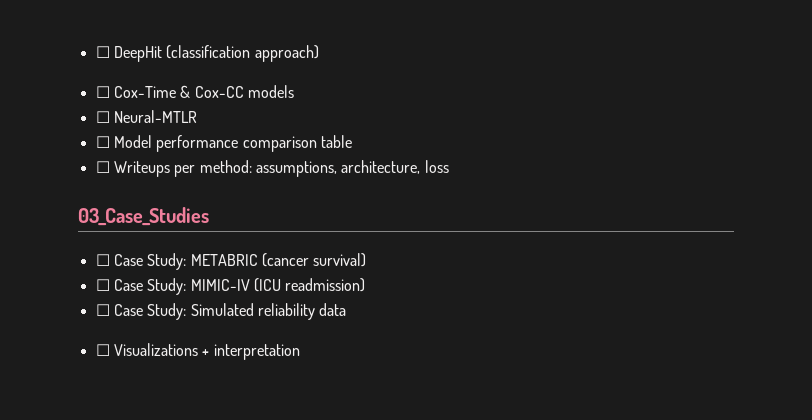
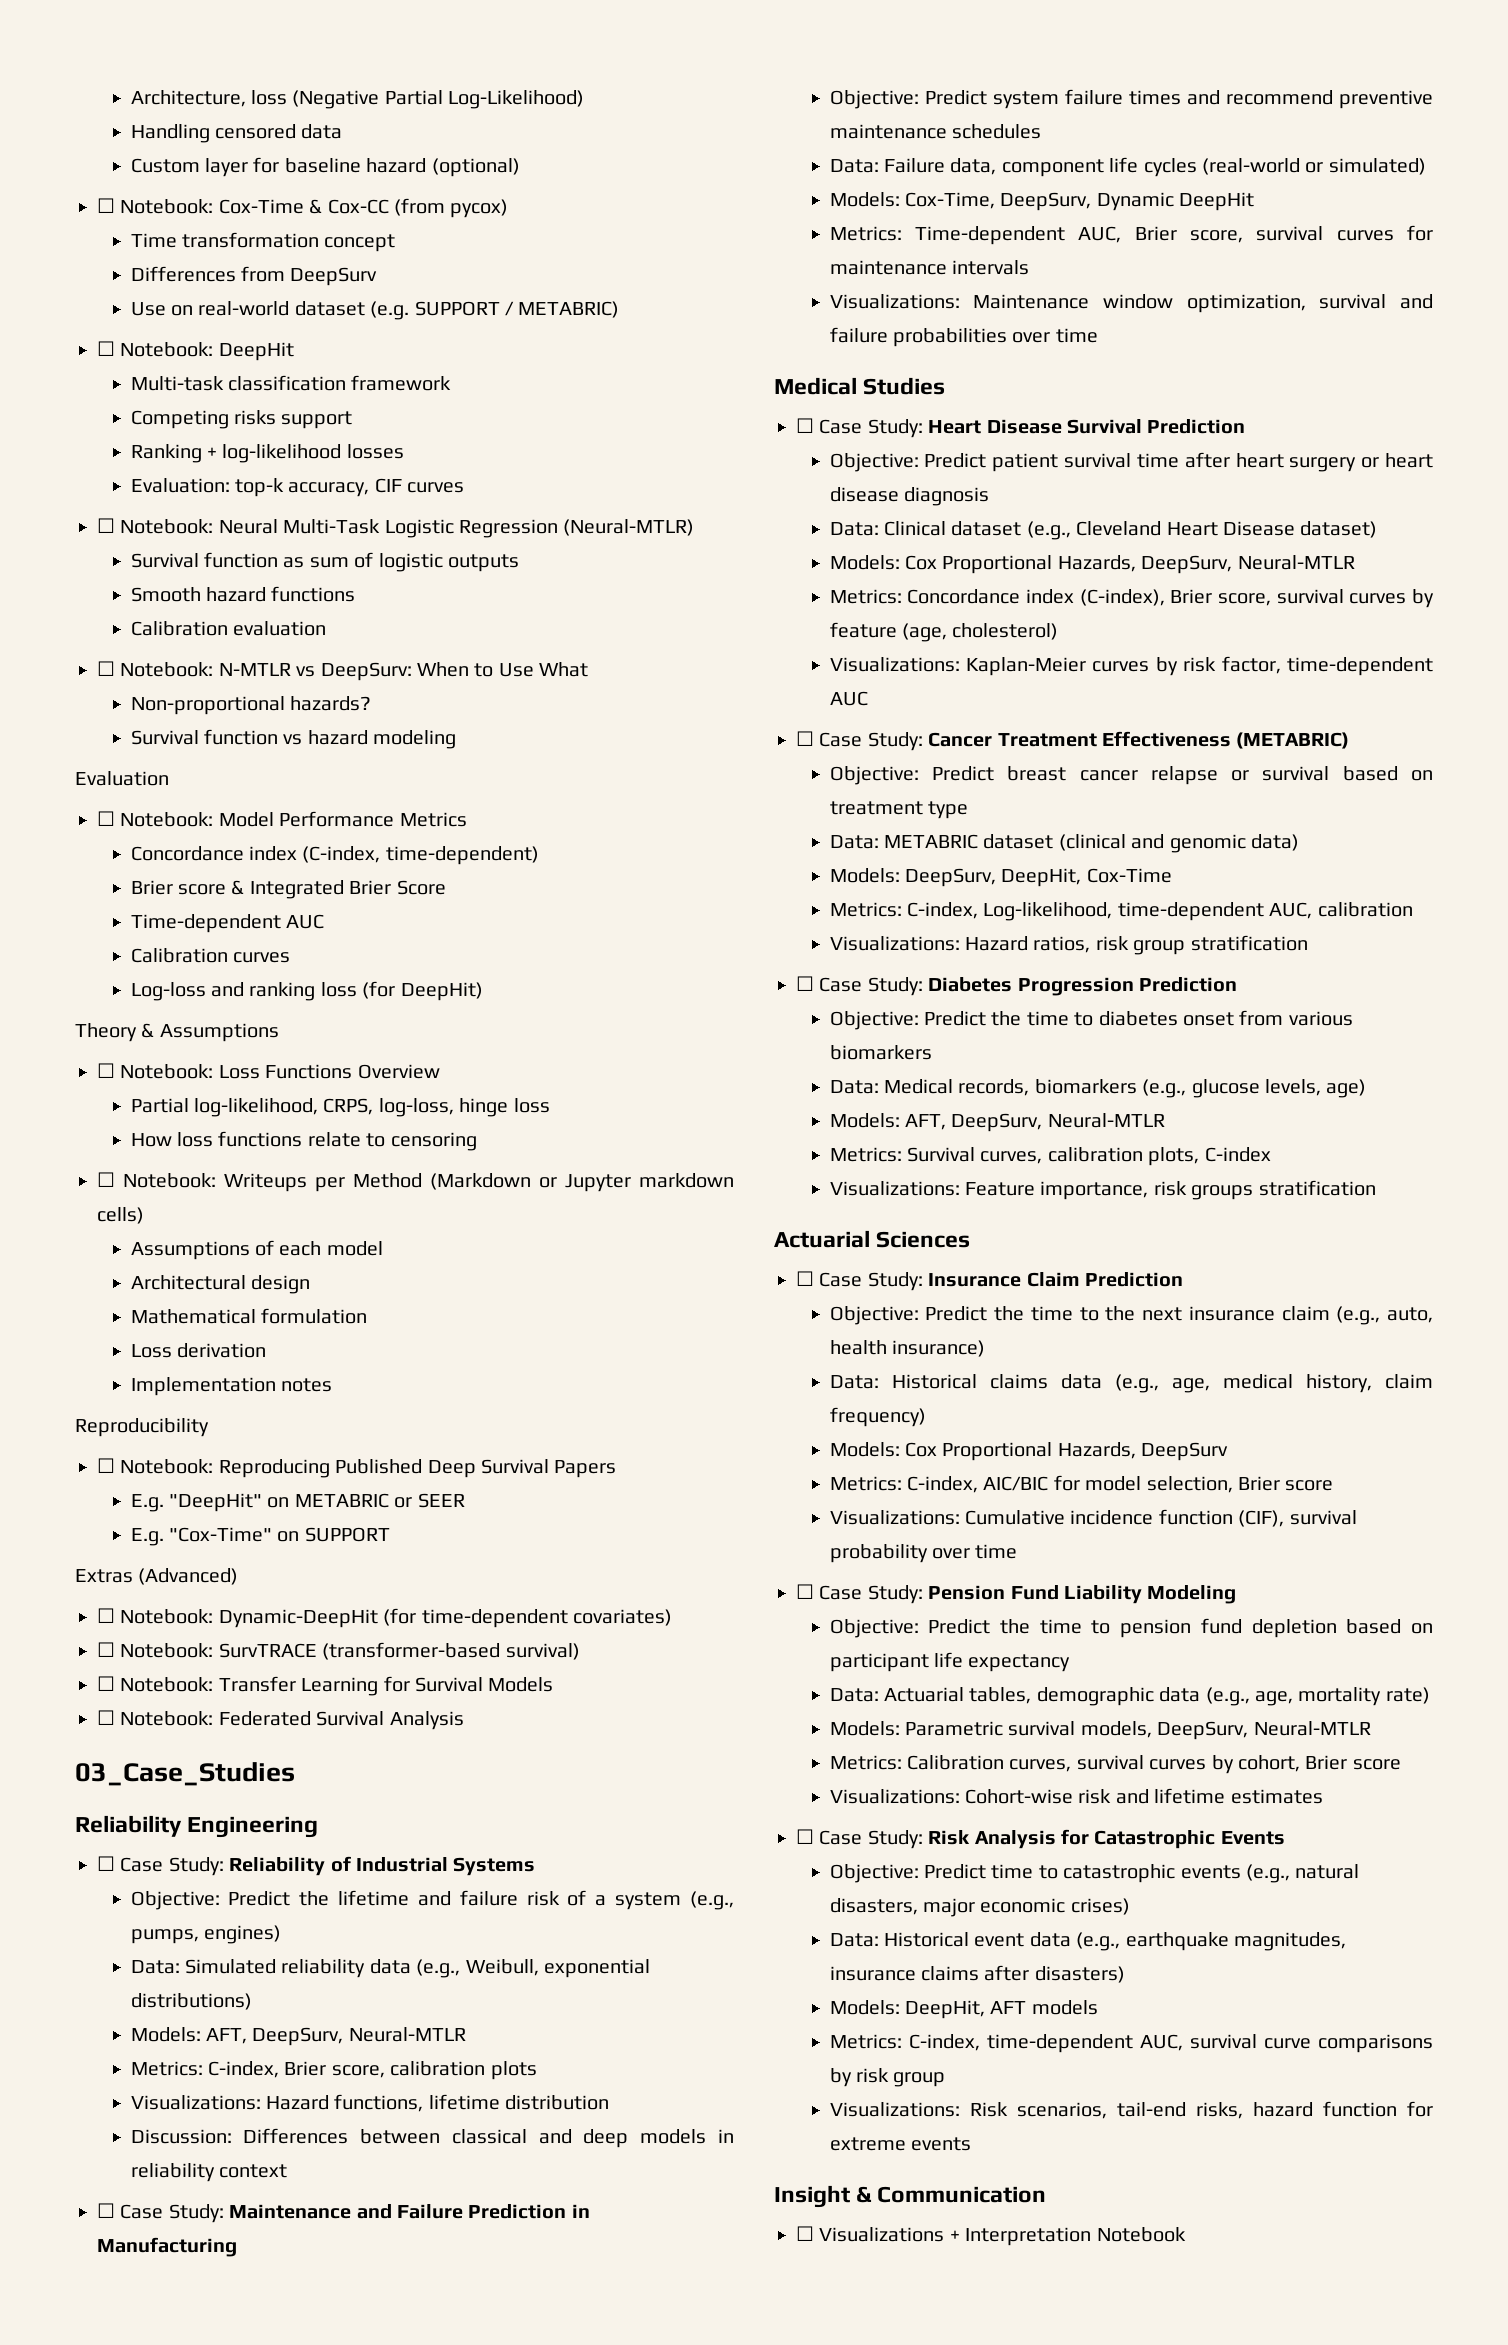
[95,45,319,62] [95,86,110,98] ☐ DeepHit (classification approach) // ☐ -> [130,90,585,109] [130,124,343,143] [130,157,520,177] [97,198,214,214] Architecture, loss (Negative Partial Log-Likelihood) // Handling censored data // Custom layer for baseline hazard (optional) // ☐ Notebook:
[247,85,294,98] [95,110,197,123] [95,135,352,152] [95,160,449,177] models // ☐ Neural-MTLR // ☐ Model performance comparison table // ☐ Writeups per method: assumptions, architecture, loss -> [394,198,509,218] [130,232,396,252] [130,266,378,286] [130,301,620,320] [97,341,294,361] [130,375,452,391] [130,410,353,429] [130,444,404,463] [130,478,465,497] [97,518,695,538] [130,552,520,572] [130,586,356,602] [130,621,327,636] [97,661,589,681] [130,696,372,715] [130,729,457,749] [75,771,169,786] [97,811,467,827] [130,846,539,865] [130,880,446,899] [130,914,325,933] [130,948,291,963] [130,981,483,1001] [75,1023,279,1042] [97,1063,440,1079] [130,1098,550,1117] [130,1131,477,1151] [97,1172,734,1192] [97,1207,144,1224] [130,1240,383,1260] [130,1275,311,1294] [130,1308,368,1324] [130,1343,267,1358] [130,1377,333,1396] [75,1418,209,1437] [97,1458,617,1478] [130,1493,465,1512] [130,1527,390,1546] [75,1568,239,1585] [97,1608,672,1628] [97,1642,580,1660] [97,1676,554,1696] [97,1710,464,1730] (from pycox) // Time transformation concept // Differences from DeepSurv // Use on real-world dataset (e.g. SUPPORT / METABRIC) // ☐ Notebook: DeepHit // Multi-task classification framework // Competing risks support // Ranking + log-likelihood losses // Evaluation: top-k accuracy, CIF curves // ☐ Notebook: Neural Multi-Task Logistic Regression (Neural-MTLR) // Survival function as sum of logistic outputs // Smooth hazard functions // Calibration evaluation // ☐ Notebook: N-MTLR vs DeepSurv: When to Use What // Non-proportional hazards? // Survival function vs hazard modeling // Evaluation // ☐ Notebook: Model Performance Metrics // Concordance index (C-index, time-dependent) // Brier score & Integrated Brier Score // Time-dependent AUC // Calibration curves // Log-loss and ranking loss (for DeepHit) // Theory & Assumptions // ☐ Notebook: Loss Functions Overview // Partial log-likelihood, CRPS, log-loss, hinge loss // How loss functions relate to censoring // ☐ Notebook: Writeups per Method (Markdown or Jupyter markdown cells) // Assumptions of each model // Architectural design // Mathematical formulation // Loss derivation // Implementation notes // Reproducibility // ☐ Notebook: Reproducing Published Deep Survival Papers // E.g. "DeepHit" on METABRIC or SEER // E.g. "Cox-Time" on SUPPORT // Extras (Advanced) // ☐ Notebook: Dynamic-DeepHit (for time-dependent covariates) // ☐ Notebook: SurvTRACE (transformer-based survival) // ☐ Notebook: Transfer Learning for Survival Models // ☐ Notebook: Federated Survival Analysis
[95,253,367,270] [95,278,366,295] [95,303,347,320] // ☐ Case Study: METABRIC (cancer survival) // ☐ Case Study: MIMIC-IV (ICU readmission) // ☐ Case Study: Simulated reliability data -> [75,1815,319,1838] [97,1856,536,1876] [130,1890,734,1910] [130,1925,282,1944] [130,1959,651,1978] [130,1993,252,2010] [130,2027,466,2046] [130,2061,537,2080] [130,2094,610,2112] [130,2128,734,2148] [130,2163,288,2182] [97,2203,590,2223] [97,2237,237,2257] [829,89,1433,109] [829,124,1042,139] [829,157,1426,177] [829,192,1255,211] [829,225,1433,245] [829,260,1030,275] [829,294,1433,313] [829,327,1098,347] [774,377,946,395] [796,418,1246,438] [829,452,1433,472] [829,487,990,506] [829,521,1378,540] [829,555,1355,574] [829,589,1434,608] [829,622,1059,642] [829,656,1433,676] [829,691,868,706] [796,731,1350,751] [829,766,1433,785] [829,801,969,819] [829,834,1300,853] [829,868,1172,887] [829,902,1413,921] [829,935,1308,955] [796,976,1237,996] [829,1010,1353,1030] [829,1045,932,1060] [829,1079,1367,1098] [829,1113,1165,1132] [829,1147,1271,1166] [829,1180,1376,1200] [774,1230,971,1248] [796,1271,1183,1291] [829,1306,1433,1325] [829,1340,986,1357] [829,1374,1433,1393] [829,1407,926,1427] [829,1442,1229,1461] [829,1475,1334,1493] [829,1509,1357,1527] [829,1544,1018,1563] [796,1584,1237,1604] [829,1618,1434,1638] [829,1652,1071,1672] [829,1687,1430,1706] [829,1721,1371,1740] [829,1755,1401,1774] [829,1788,1323,1804] [796,1829,1285,1849] [829,1864,1360,1883] [829,1898,1130,1917] [829,1932,1347,1951] [829,1965,1125,1983] [829,2000,1098,2019] [829,2034,1433,2053] [829,2068,946,2087] [829,2101,1433,2119] [829,2137,972,2151] [774,2185,1047,2208] // Reliability Engineering // ☐ Case Study: Reliability of Industrial Systems // Objective: Predict the lifetime and failure risk of a system (e.g., pumps, engines) // Data: Simulated reliability data (e.g., Weibull, exponential distributions) // Models: AFT, DeepSurv, Neural-MTLR // Metrics: C-index, Brier score, calibration plots // Visualizations: Hazard functions, lifetime distribution // Discussion: Differences between classical and deep models in reliability context // ☐ Case Study: Maintenance and Failure Prediction in Manufacturing // Objective: Predict system failure times and recommend preventive maintenance schedules // Data: Failure data, component life cycles (real-world or simulated) // Models: Cox-Time, DeepSurv, Dynamic DeepHit // Metrics: Time-dependent AUC, Brier score, survival curves for maintenance intervals // Visualizations: Maintenance window optimization, survival and failure probabilities over time // Medical Studies // ☐ Case Study: Heart Disease Survival Prediction // Objective: Predict patient survival time after heart surgery or heart disease diagnosis // Data: Clinical dataset (e.g., Cleveland Heart Disease dataset) // Models: Cox Proportional Hazards, DeepSurv, Neural-MTLR // Metrics: Concordance index (C-index), Brier score, survival curves by feature (age, cholesterol) // Visualizations: Kaplan-Meier curves by risk factor, time-dependent AUC // ☐ Case Study: Cancer Treatment Effectiveness (METABRIC) // Objective: Predict breast cancer relapse or survival based on treatment type // Data: METABRIC dataset (clinical and genomic data) // Models: DeepSurv, DeepHit, Cox-Time // Metrics: C-index, Log-likelihood, time-dependent AUC, calibration // Visualizations: Hazard ratios, risk group stratification // ☐ Case Study: Diabetes Progression Prediction // Objective: Predict the time to diabetes onset from various biomarkers // Data: Medical records, biomarkers (e.g., glucose levels, age) // Models: AFT, DeepSurv, Neural-MTLR // Metrics: Survival curves, calibration plots, C-index // Visualizations: Feature importance, risk groups stratification // Actuarial Sciences // ☐ Case Study: Insurance Claim Prediction // Objective: Predict the time to the next insurance claim (e.g., auto, health insurance) // Data: Historical claims data (e.g., age, medical history, claim frequency) // Models: Cox Proportional Hazards, DeepSurv // Metrics: C-index, AIC/BIC for model selection, Brier score // Visualizations: Cumulative incidence function (CIF), survival probability over time // ☐ Case Study: Pension Fund Liability Modeling // Objective: Predict the time to pension fund depletion based on participant life expectancy // Data: Actuarial tables, demographic data (e.g., age, mortality rate) // Models: Parametric survival models, DeepSurv, Neural-MTLR // Metrics: Calibration curves, survival curves by cohort, Brier score // Visualizations: Cohort-wise risk and lifetime estimates // ☐ Case Study: Risk Analysis for Catastrophic Events // Objective: Predict time to catastrophic events (e.g., natural disasters, major economic crises) // Data: Historical event data (e.g., earthquake magnitudes, insurance claims after disasters) // Models: DeepHit, AFT models // Metrics: C-index, time-dependent AUC, survival curve comparisons by risk group // Visualizations: Risk scenarios, tail-end risks, hazard function for extreme events // Insight & Communication
[213,344,300,360] interpretation -> [965,2227,1186,2246] Interpretation Notebook

